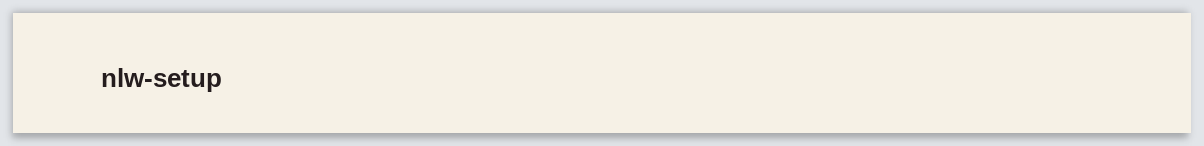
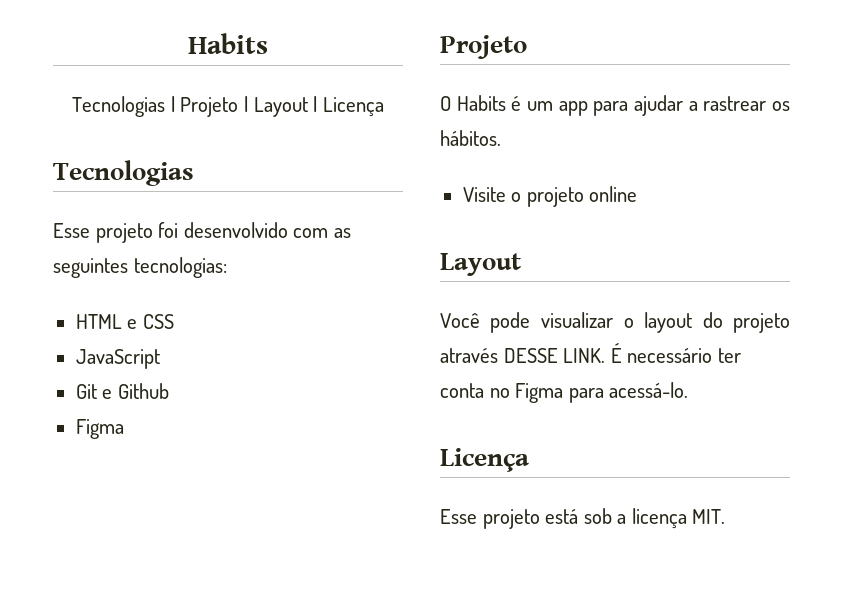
[101,68,222,92] nlw-setup -> [188,33,268,54] [72,96,384,117] [53,160,194,186] [53,222,351,243] [53,257,227,278] [75,314,174,329] [75,349,160,369] [75,383,169,399] [75,419,124,439] [440,35,527,59] [440,95,790,116] [440,130,501,146] [462,186,638,207] [440,253,521,276] [440,312,790,333] [440,343,741,363] [440,382,689,403] [440,448,529,472] [440,508,726,529] Habits // Tecnologias | Projeto | Layout | Licença // Tecnologias // Esse projeto foi desenvolvido com as seguintes tecnologias: // HTML e CSS // JavaScript // Git e Github // Figma // Projeto // O Habits é um app para ajudar a rastrear os hábitos. // Visite o projeto online // Layout // Você pode visualizar o layout do projeto através DESSE LINK. É necessário ter conta no Figma para acessá-lo. // Licença // Esse projeto está sob a licença MIT.

